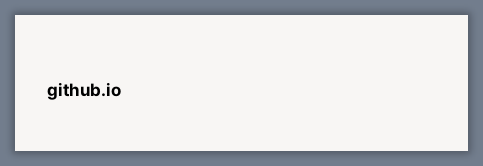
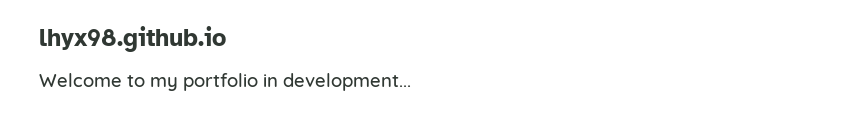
[47,82,121,100] github.io -> [39,26,226,52] [39,73,411,91] lhyx98.github.io // Welcome to my portfolio in development...

